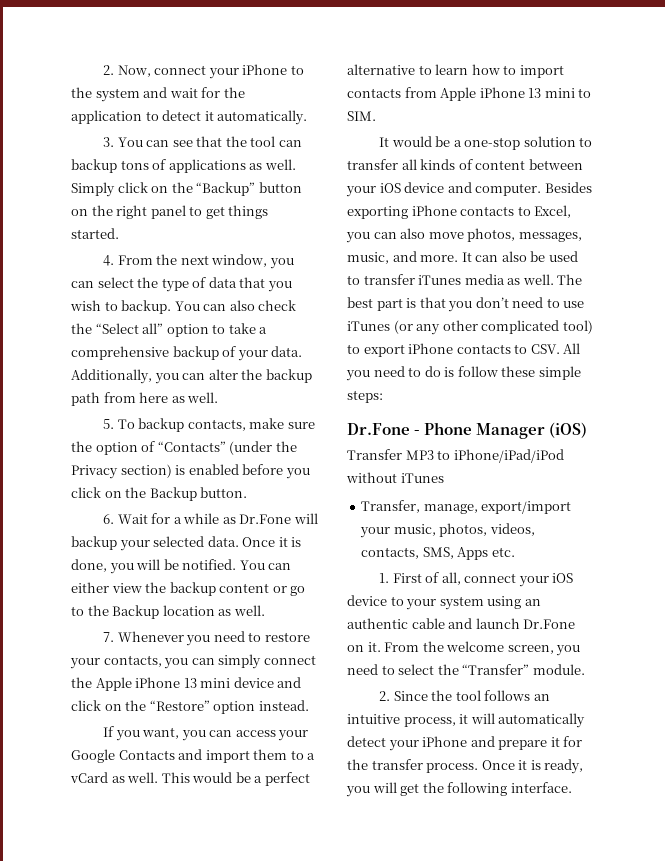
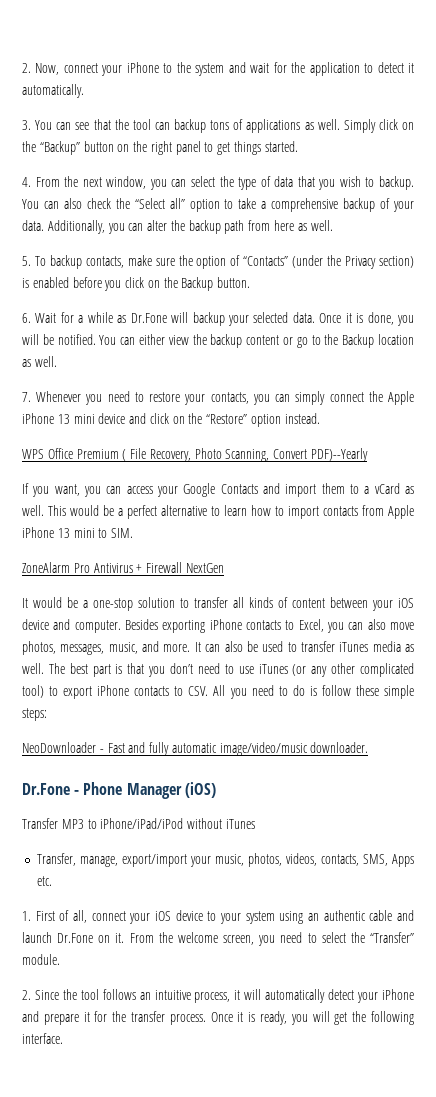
(309, 705) none -> [22,448,369,462] // WPS Office Premium ( File Recovery, Photo Scanning, Convert PDF)--Yearly
(376, 116) none -> [22,562,224,573] // ZoneAlarm Pro Antivirus + Firewall NextGen
(383, 396) none -> [22,742,369,756] // NeoDownloader - Fast and fully automatic image/video/music downloader.

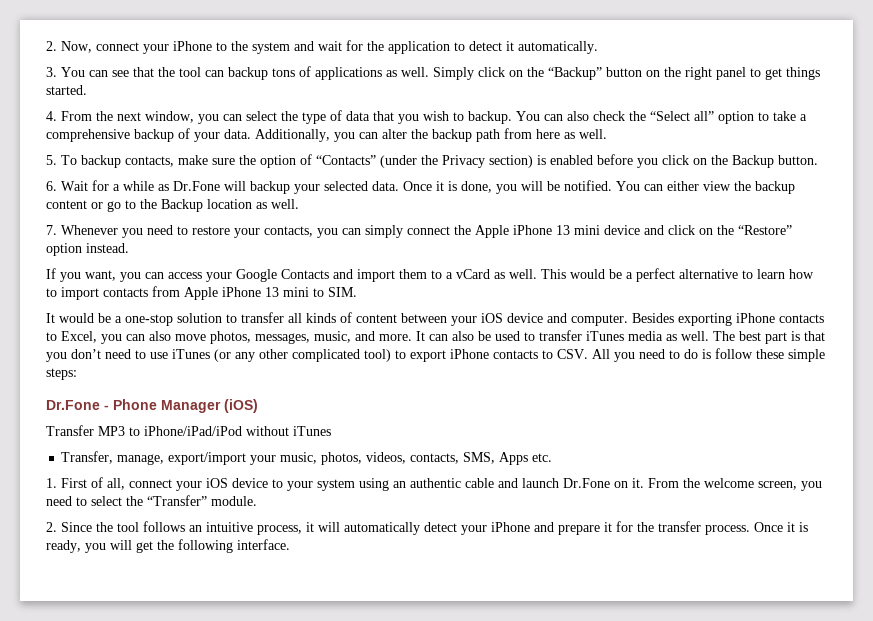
[22,448,369,462] // WPS Office Premium ( File Recovery, Photo Scanning, Convert PDF)--Yearly -> (129, 248) none
[22,562,224,573] // ZoneAlarm Pro Antivirus + Firewall NextGen -> (357, 292) none
[22,742,369,756] // NeoDownloader - Fast and fully automatic image/video/music downloader. -> (77, 374) none

